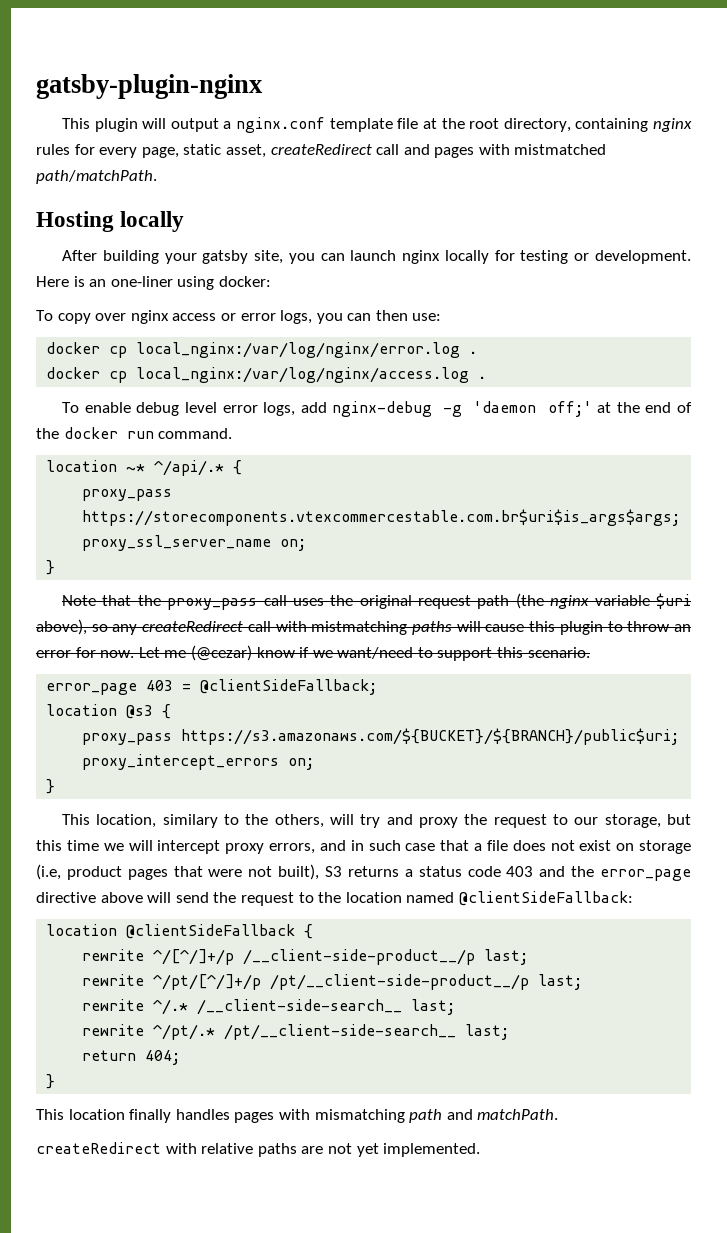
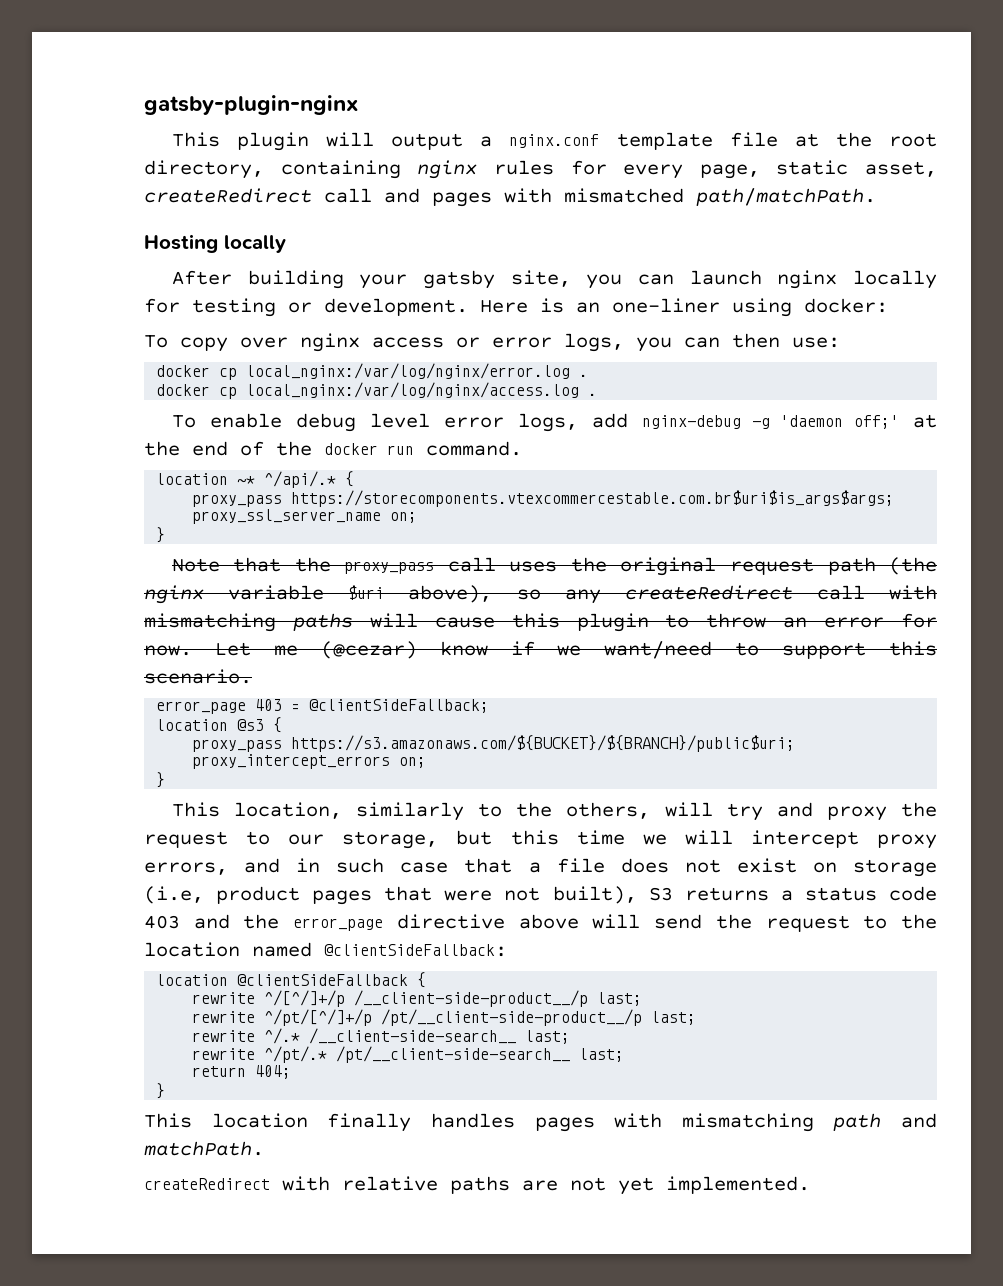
[514,144,607,155] mistmatched -> [564,188,684,203] mismatched
[311,621,408,635] mistmatching -> [144,613,276,632] mismatching
[162,814,218,828] similary -> [356,802,465,821] similarly

